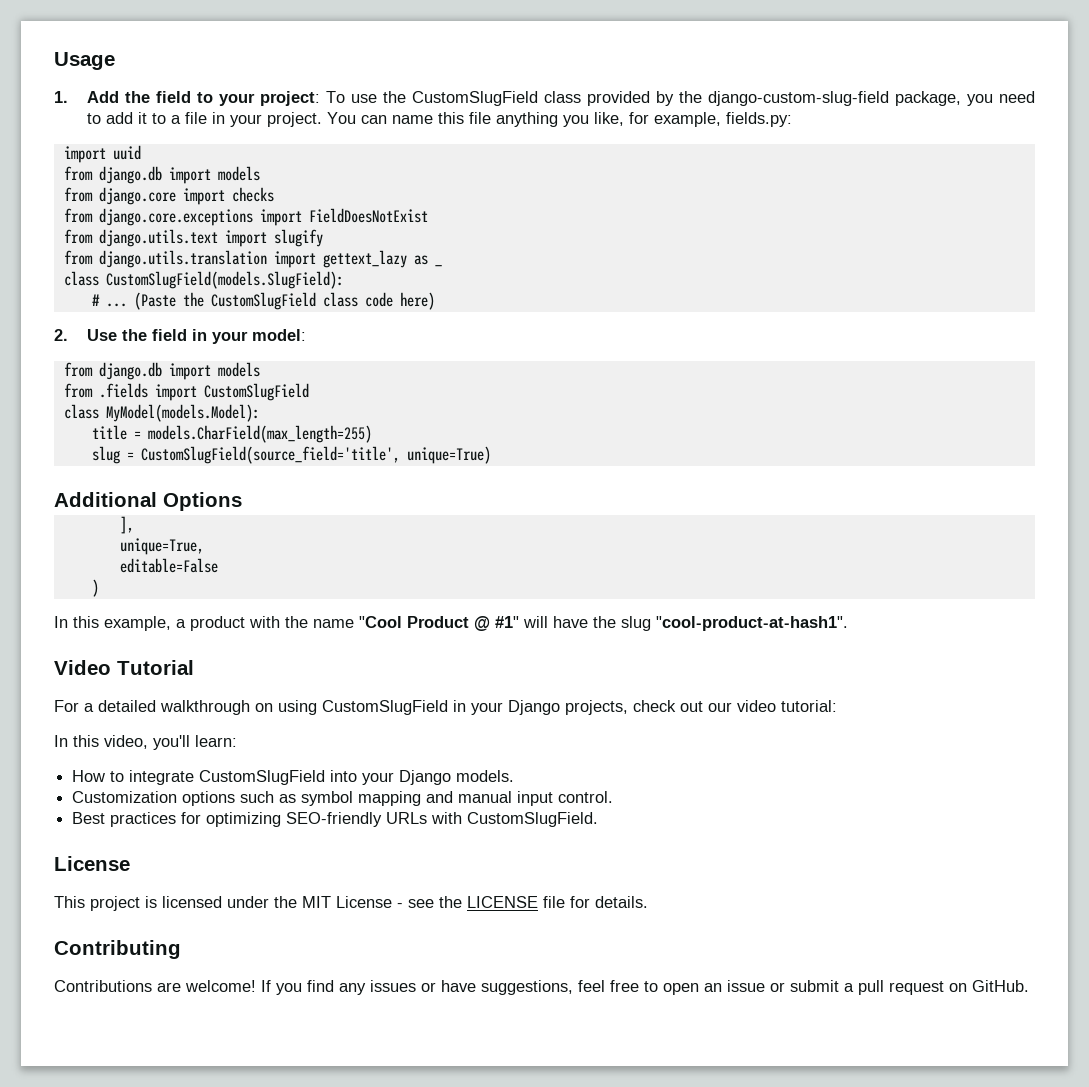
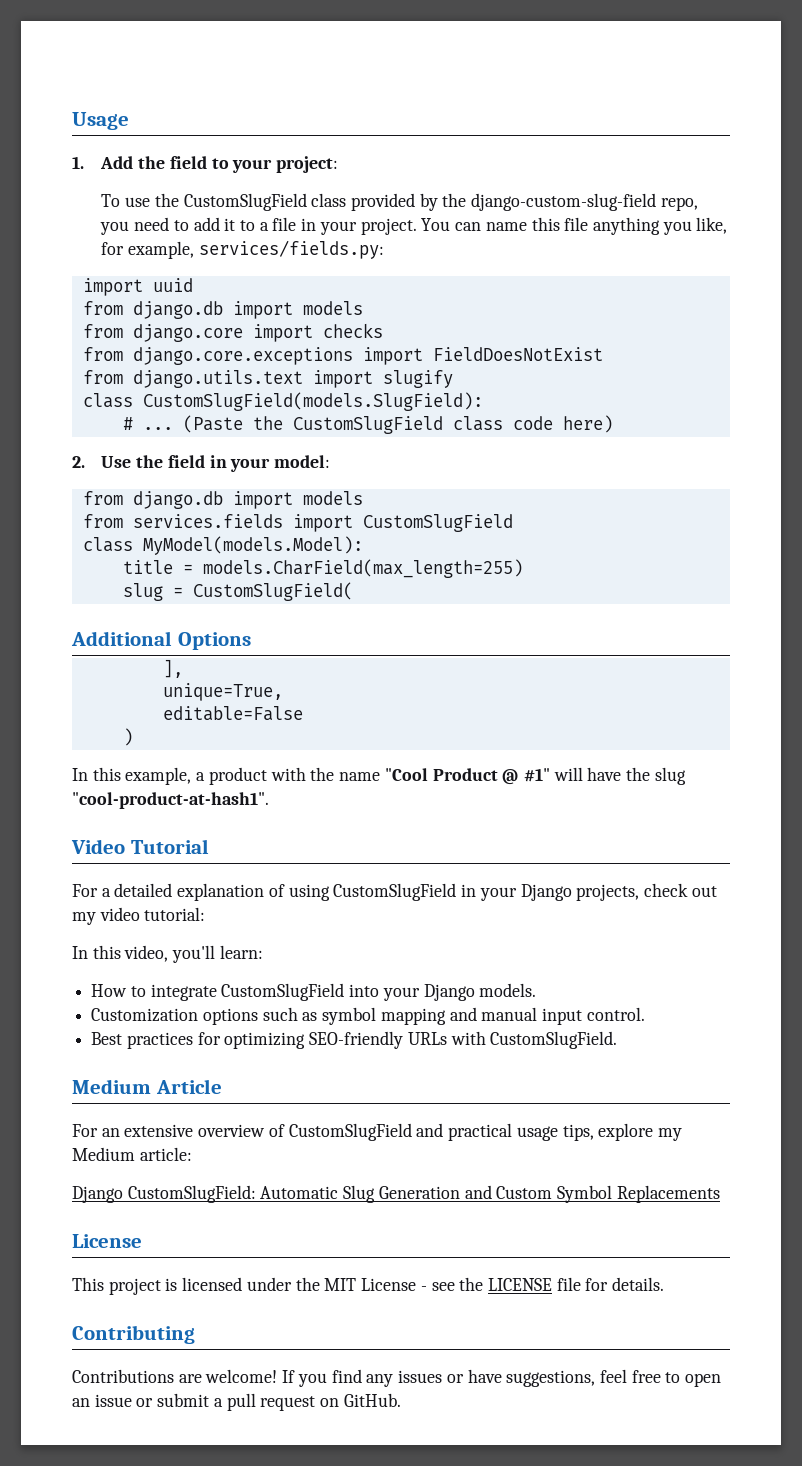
(320, 98) none -> (339, 164) //
[894,91,961,106] package, -> [660,197,698,211] repo,
[725,112,792,127] fields.py: -> [198,240,384,259] services/fields.py:
[63,250,442,268] // from django.utils.translation import gettext_lazy as _ -> (453, 379) none
[98,383,148,398] .fields -> [132,514,283,528] services.fields
[140,446,491,464] CustomSlugField(source_field='title', unique=True) -> [192,582,353,601] CustomSlugField(
[160,700,273,715] walkthrough on -> [177,883,285,901] explanation of
[708,702,732,712] our -> [72,912,96,925] my
(599, 819) none -> [72,1079,222,1094] [72,1123,682,1141] [72,1147,192,1161] [72,1185,720,1203] // Medium Article // For an extensive overview of CustomSlugField and practical usage tips, explore my Medium article: // Django CustomSlugField: Automatic Slug Generation and Custom Symbol Replacements

